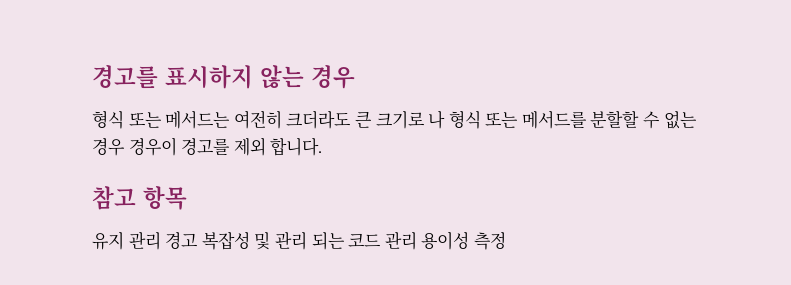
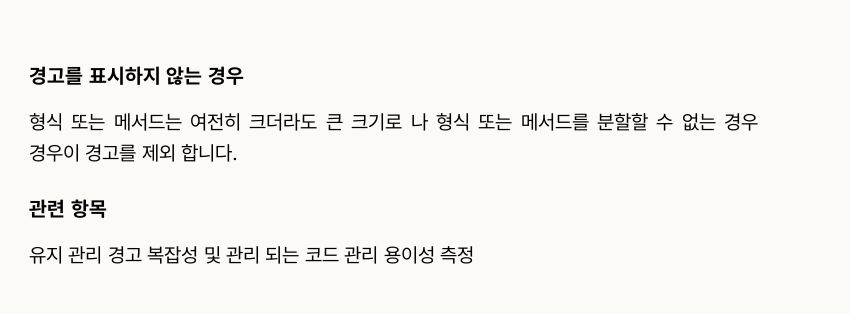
[92,186,136,210] 참고 -> [29,199,65,218] 관련

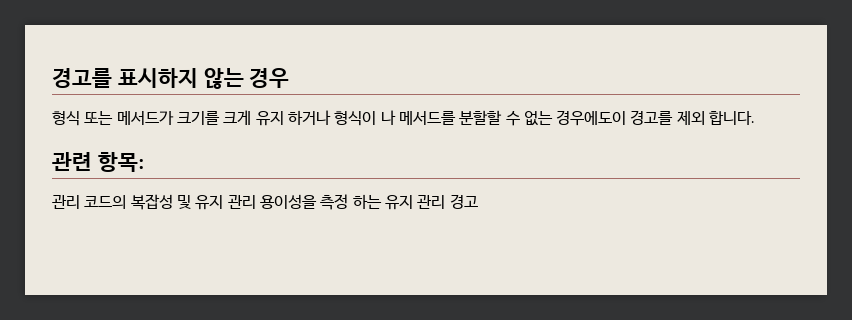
[113,113,513,131] 메서드는 여전히 크더라도 큰 크기로 나 형식 또는 -> [116,110,396,126] 메서드가 크기를 크게 유지 하거나 형식이 나
[724,113,758,131] [29,144,80,162] 경우 경우이 -> [556,110,627,126] 경우에도이
[70,199,107,218] [29,246,474,264] 항목 // 유지 관리 경고 복잡성 및 관리 되는 코드 관리 용이성 측정 -> [97,152,144,172] [52,194,478,210] 항목: // 관리 코드의 복잡성 및 유지 관리 용이성을 측정 하는 유지 관리 경고

